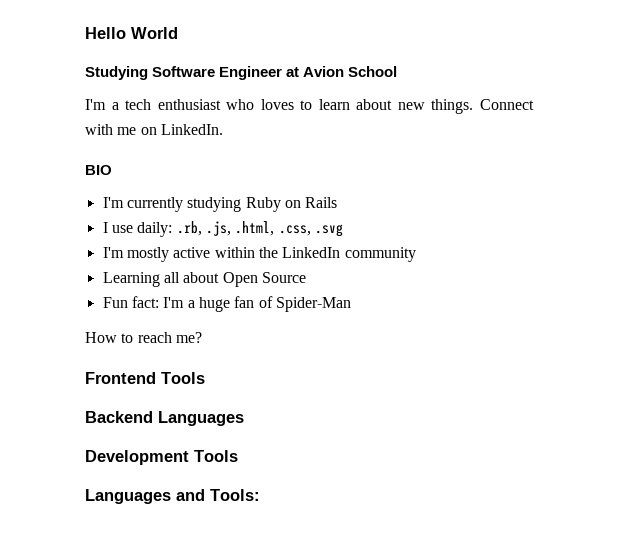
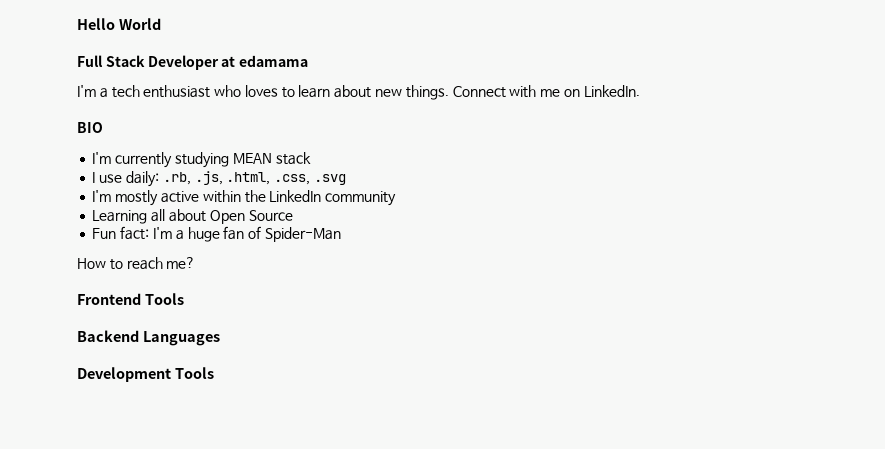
[85,66,398,80] Studying Software Engineer at Avion School -> [77,55,309,70] Full Stack Developer at edamama
[245,197,338,212] Ruby on Rails -> [232,152,311,165] MEAN stack
[85,489,260,504] // Languages and Tools: -> (214, 373) none

